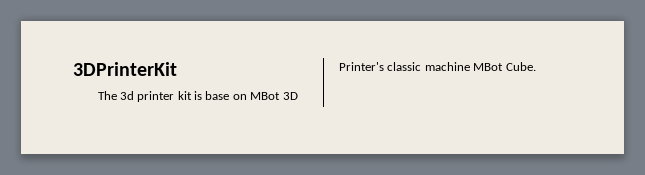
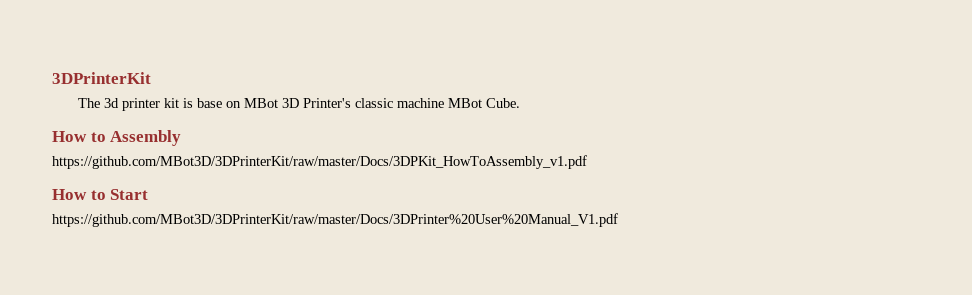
(536, 66) none -> [52,130,182,146] [52,155,587,169] [52,189,149,200] [52,213,618,227] // How to Assembly // https://github.com/MBot3D/3DPrinterKit/raw/master/Docs/3DPKit_HowToAssembly_v1.pdf // How to Start // https://github.com/MBot3D/3DPrinterKit/raw/master/Docs/3DPrinter%20User%20Manual_V1.pdf

